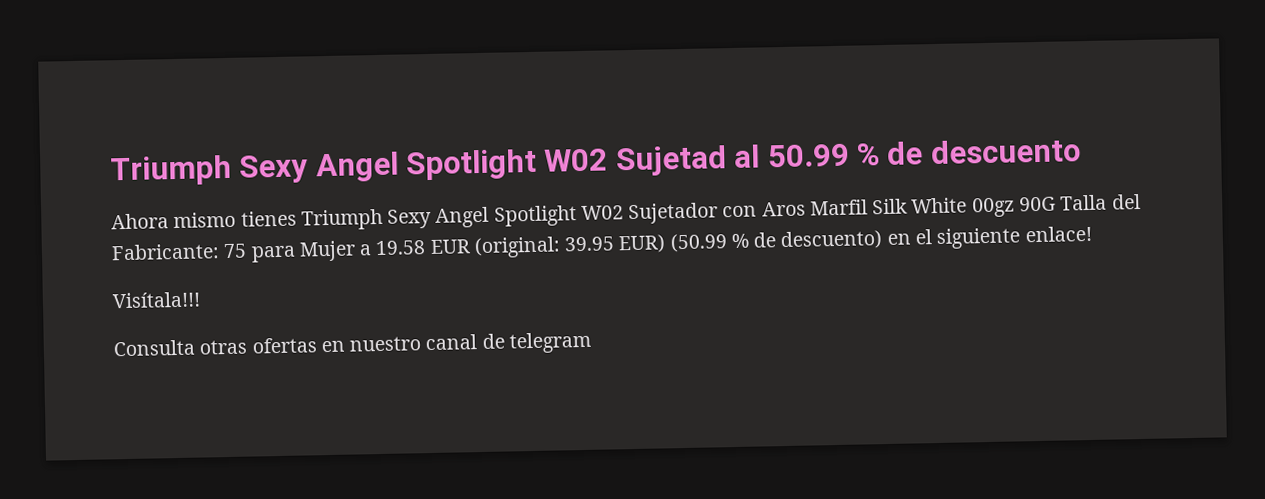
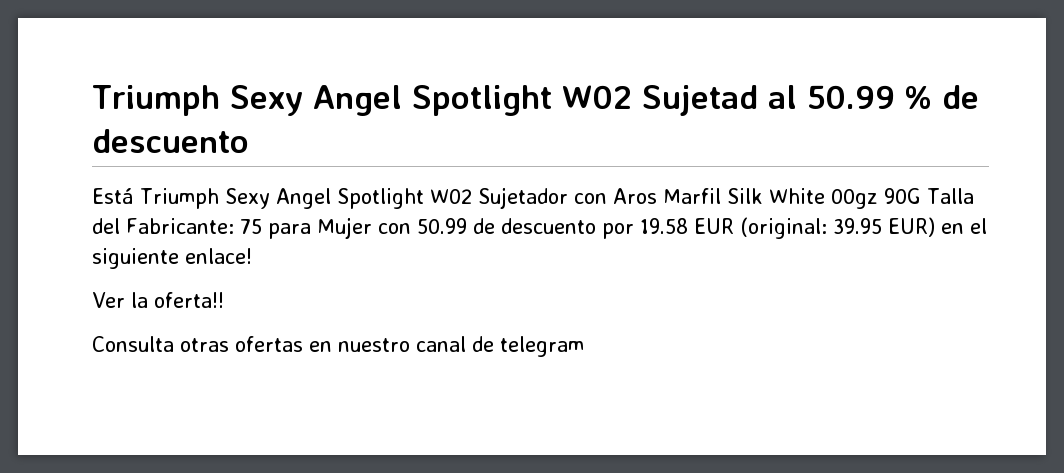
[111,210,297,230] Ahora mismo tienes -> [92,188,134,204] Está
[359,244,373,256] a -> [377,218,634,239] con 50.99 de descuento por
[669,230,884,253] (50.99 % de descuento) -> (935, 227) none
[112,291,201,309] Visítala!!! -> [92,292,224,308] Ver la oferta!!

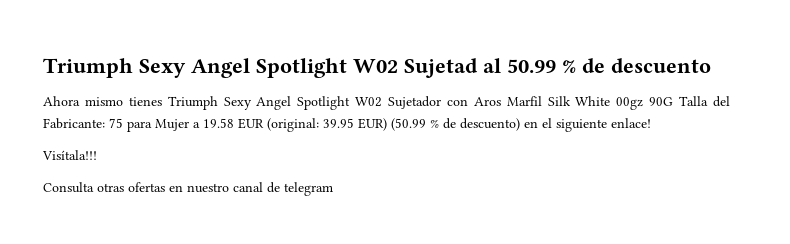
[92,188,134,204] Está -> [43,96,162,106] Ahora mismo tienes
[377,218,634,239] con 50.99 de descuento por -> [193,122,200,128] a
(935, 227) none -> [391,118,520,131] (50.99 % de descuento)
[92,292,224,308] Ver la oferta!! -> [42,150,97,160] Visítala!!!

